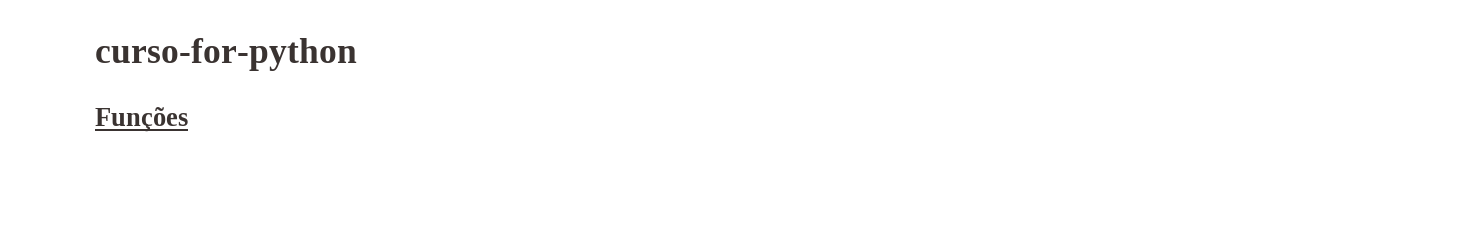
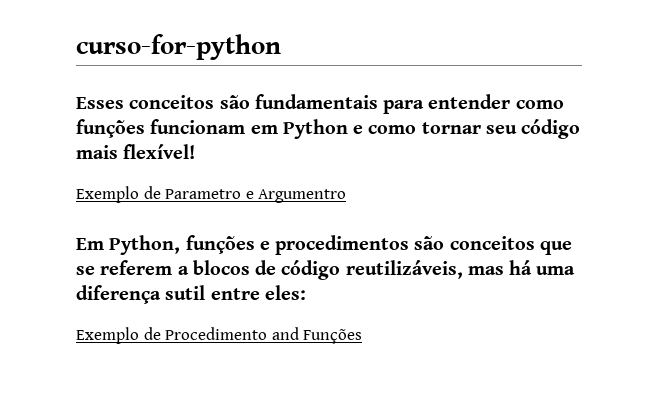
(357, 54) none -> [76,94,564,114] [76,119,581,139] [76,144,196,159] [76,186,347,203] [76,235,572,255] [76,260,576,280] [76,285,306,304] [76,327,299,344] Esses conceitos são fundamentais para entender como funções funcionam em Python e como tornar seu código mais flexível! // Exemplo de Parametro e Argumentro // Em Python, funções e procedimentos são conceitos que se referem a blocos de código reutilizáveis, mas há uma diferença sutil entre eles: // Exemplo de Procedimento and

